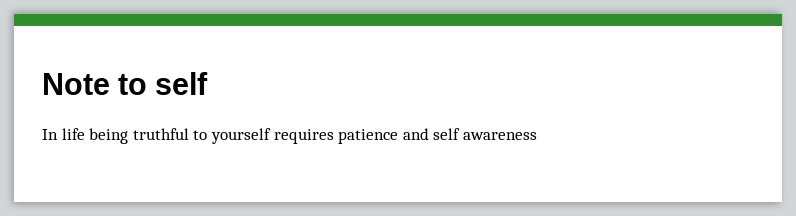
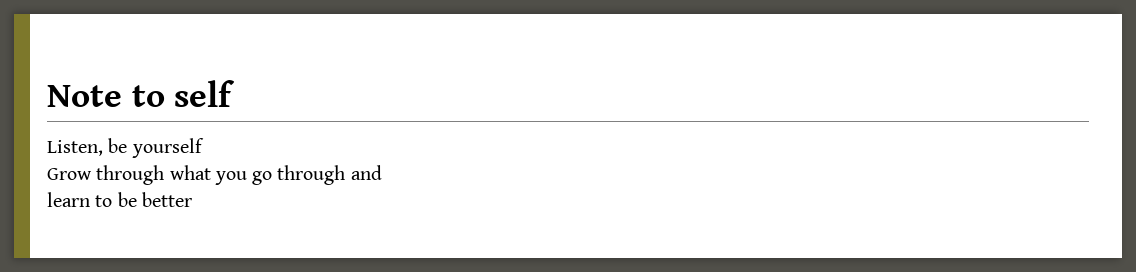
[42,128,537,144] In life being truthful to yourself requires patience and self awareness -> [47,138,204,158] [47,165,382,185] [47,192,192,207] Listen, be yourself // Grow through what you go through and // learn to be better

